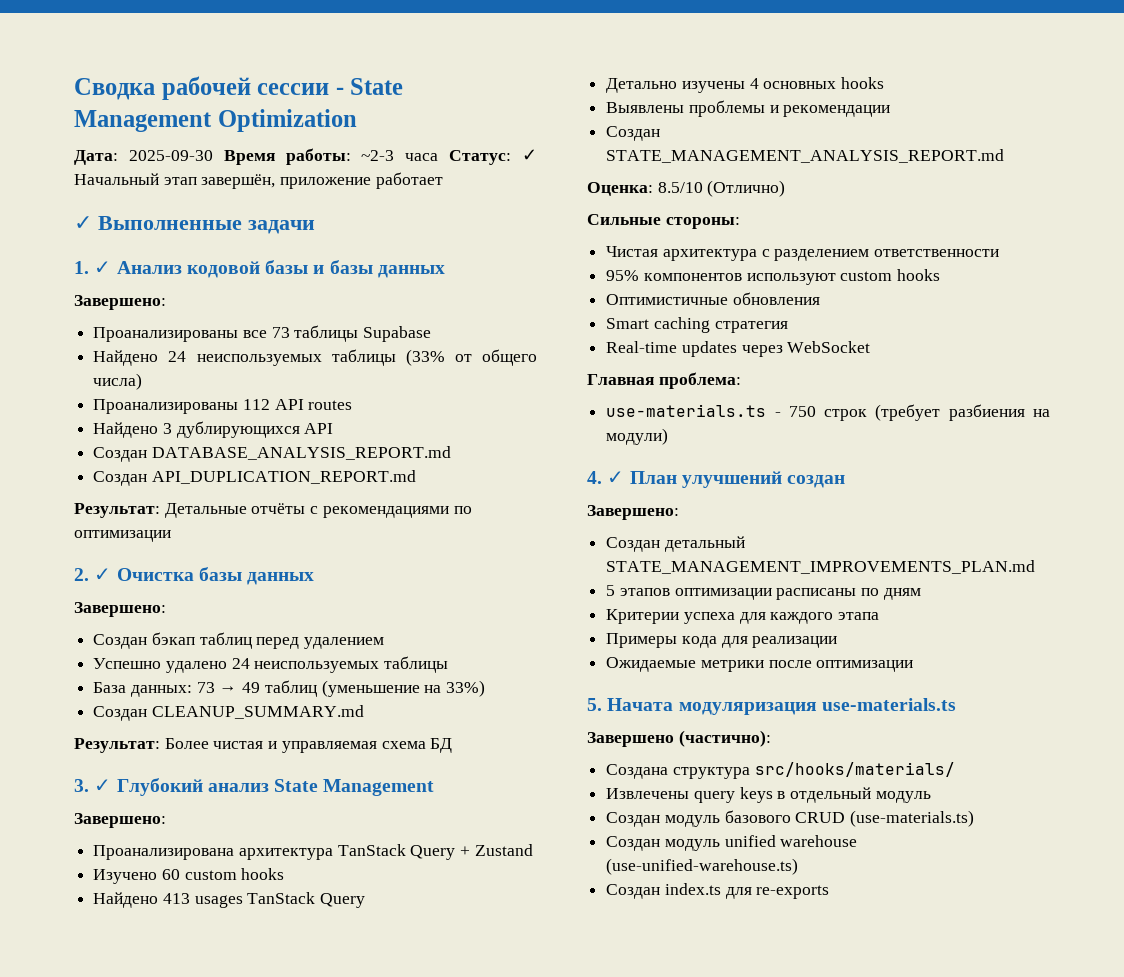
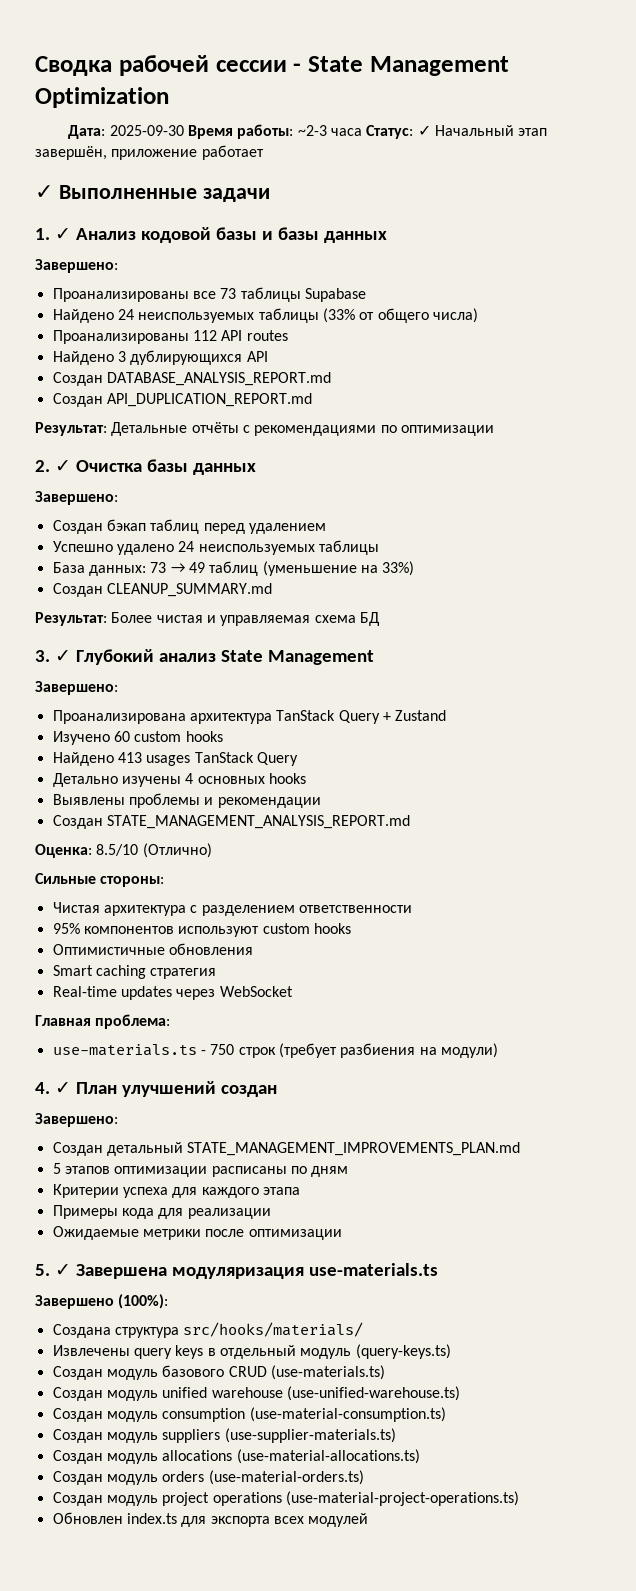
[607,698,674,711] Начата -> [54,1264,167,1279] ✓ Завершена
[678,730,771,747] (частично): -> [118,1294,169,1309] (100%):
(931, 797) none -> [355,1344,451,1359] (query-keys.ts)
[664,883,830,899] index.ts для re-exports -> [106,1407,446,1422] [52,1428,396,1443] [52,1449,420,1464] [52,1470,364,1485] [52,1491,519,1506] [52,1512,369,1527] модуль consumption (use-material-consumption.ts) // Создан модуль suppliers (use-supplier-materials.ts) // Создан модуль allocations (use-material-allocations.ts) // Создан модуль orders (use-material-orders.ts) // Создан модуль project operations (use-material-project-operations.ts) // Обновлен index.ts для экспорта всех модулей

